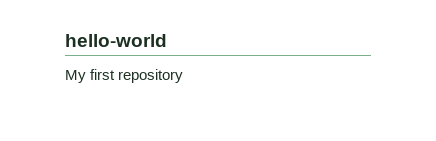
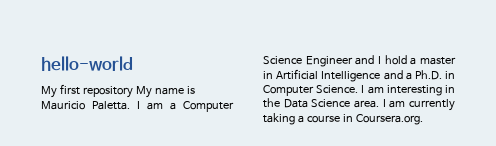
(184, 76) none -> [135,86,195,98] [41,101,234,112] [263,55,456,67] [263,69,455,82] [263,85,455,96] [263,98,455,111] [263,113,423,125] My name is Mauricio Paletta. I am a Computer Science Engineer and I hold a master in Artificial Intelligence and a Ph.D. in Computer Science. I am interesting in the Data Science area. I am currently taking a course in Coursera.org.

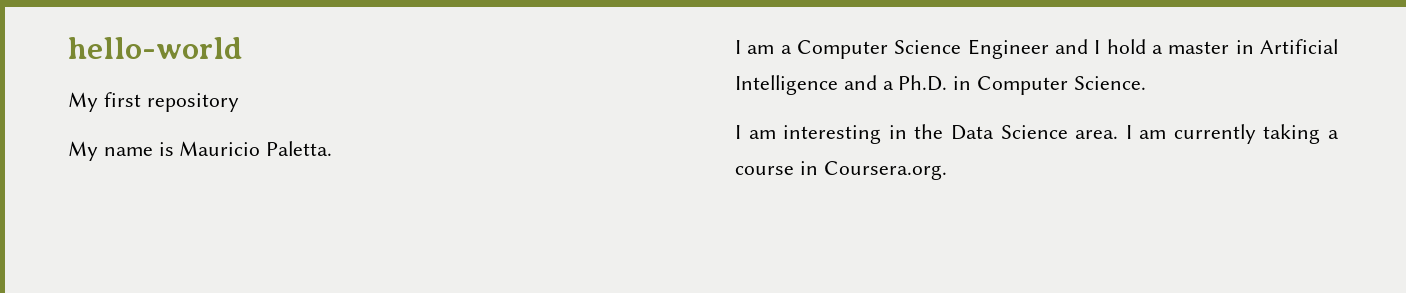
(133, 92) none -> (239, 102) //
(130, 105) none -> (333, 148) //
(359, 89) none -> (1146, 83) //

